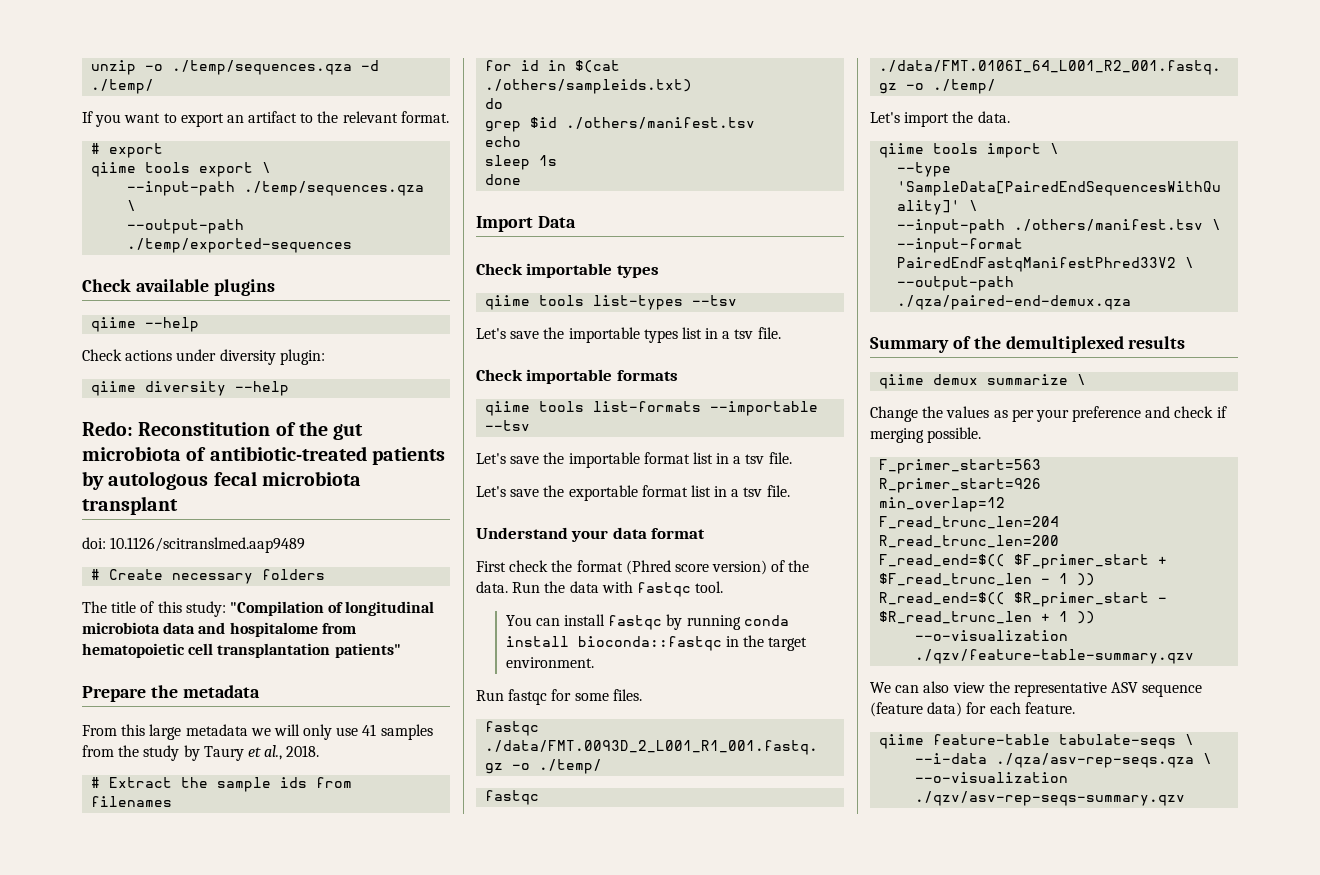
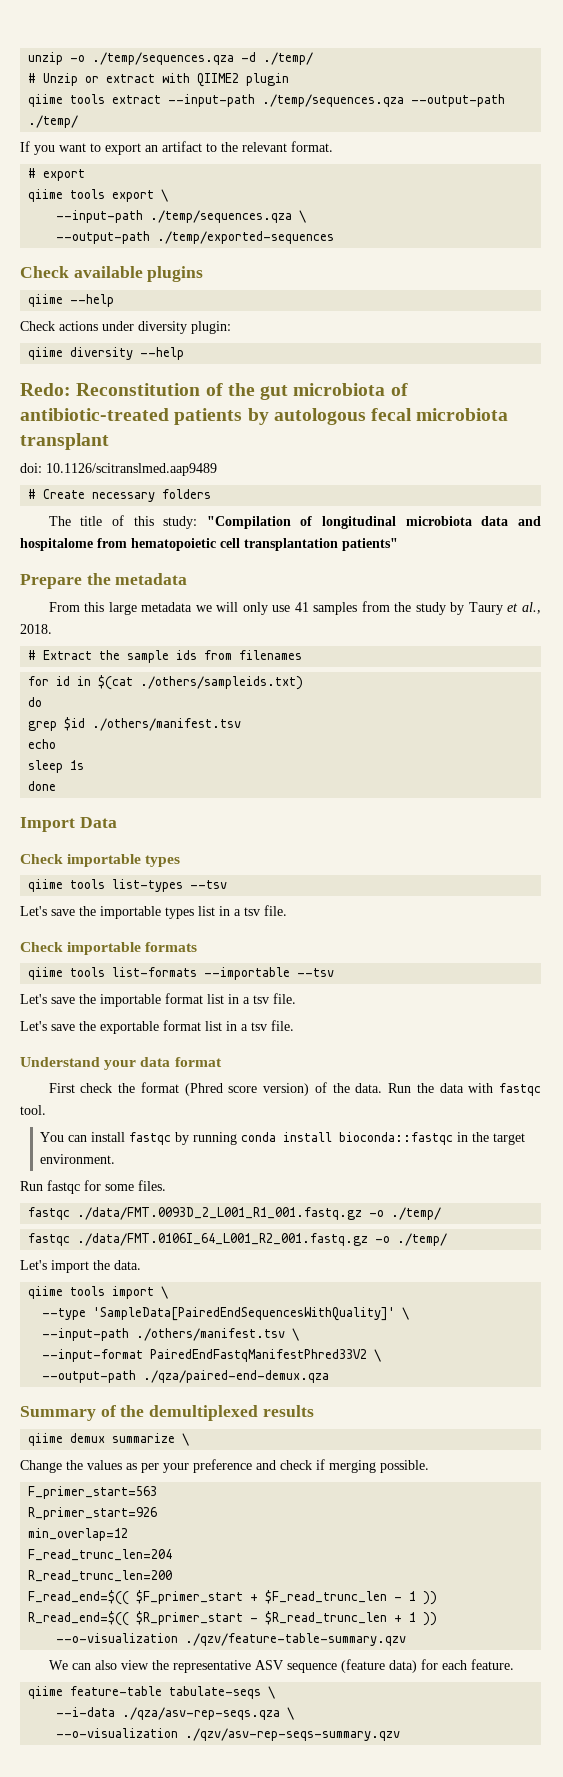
(155, 86) none -> [28,73,290,87] [28,94,506,107] [28,115,79,128] // # Unzip or extract with QIIME2 plugin // qiime tools extract --input-path ./temp/sequences.qza --output-path ./temp/

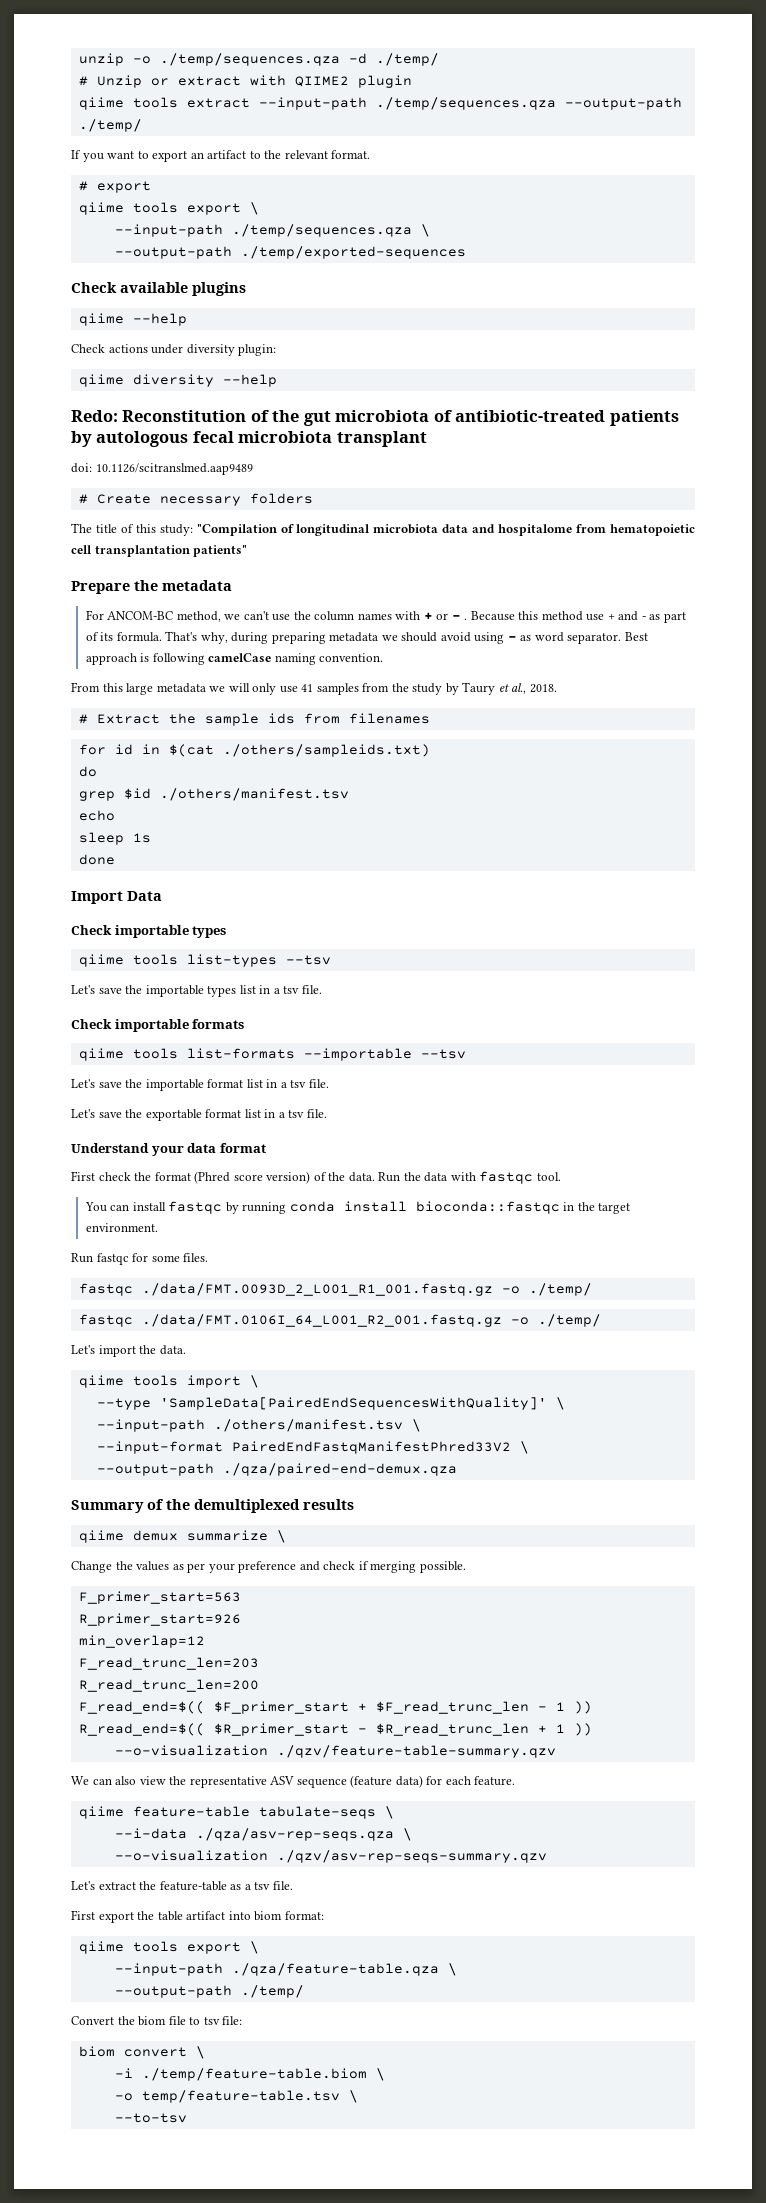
(188, 579) none -> [85,610,686,623] [85,631,648,644] [85,653,384,665] // For ANCOM-BC method, we can't use the column names with + or - . Because this method use + and - as part of its formula. That's why, during preparing metadata we should avoid using - as word separator. Best approach is following camelCase naming convention.
[28,1549,173,1561] F_read_trunc_len=204 -> [78,1657,259,1670] F_read_trunc_len=203
(401, 1734) none -> [71,1881,293,1891] [71,1910,324,1923] [78,1941,259,1954] [114,1963,457,1976] [114,1985,304,1998] [71,2016,243,2026] [78,2046,205,2059] [114,2068,385,2081] [114,2090,358,2103] [114,2113,187,2123] // Let's extract the feature-table as a tsv file. // First export the table artifact into biom format: // qiime tools export \ // --input-path ./qza/feature-table.qza \ // --output-path ./temp/ // Convert the biom file to tsv file: // biom convert \ // -i ./temp/feature-table.biom \ // -o temp/feature-table.tsv \ // --to-tsv

